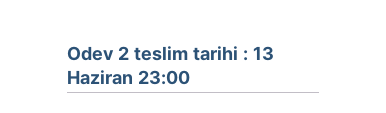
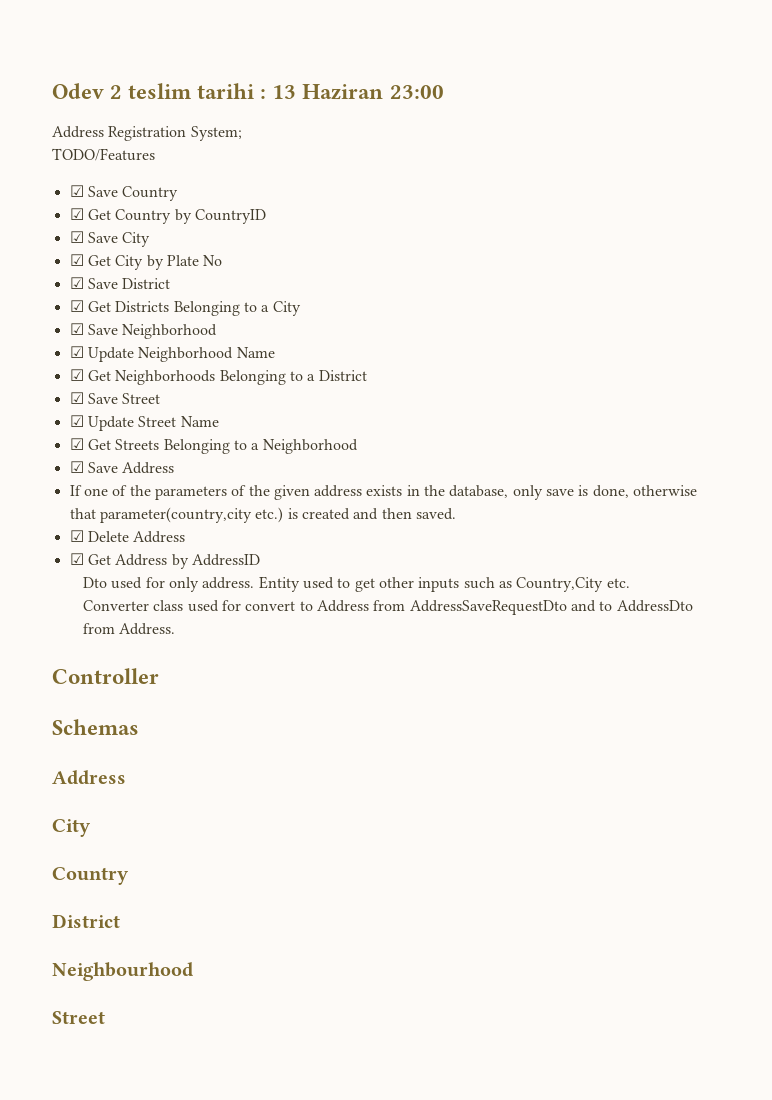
(190, 77) none -> [52,126,242,141] [52,148,155,161] [69,185,179,201] [69,208,266,224] [69,231,151,247] [69,254,223,270] [69,277,171,289] [69,300,301,316] [69,323,218,339] [69,346,275,362] [69,369,367,385] [69,392,161,404] [69,415,219,431] [69,438,358,454] [69,461,175,474] [69,485,698,500] [69,507,456,523] [69,530,186,543] [69,553,260,569] [83,576,630,592] [83,600,693,615] [83,623,176,635] [52,668,159,684] [52,719,139,735] [52,770,126,785] [52,819,91,837] [52,867,129,885] [52,914,120,928] [52,962,193,981] [52,1011,105,1024] // Address Registration System; // TODO/Features // ☑ Save Country // ☑ Get Country by CountryID // ☑ Save City // ☑ Get City by Plate No // ☑ Save District // ☑ Get Districts Belonging to a City // ☑ Save Neighborhood // ☑ Update Neighborhood Name // ☑ Get Neighborhoods Belonging to a District // ☑ Save Street // ☑ Update Street Name // ☑ Get Streets Belonging to a Neighborhood // ☑ Save Address // If one of the parameters of the given address exists in the database, only save is done, otherwise that parameter(country,city etc.) is created and then saved. // ☑ Delete Address // ☑ Get Address by AddressID // Dto used for only address. Entity used to get other inputs such as Country,City etc. // Converter class used for convert to Address from AddressSaveRequestDto and to AddressDto from Address. // Controller // Schemas // Address // City // Country // District // Neighbourhood // Street

